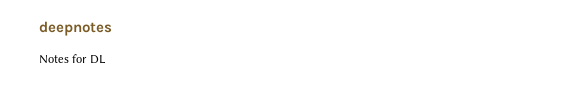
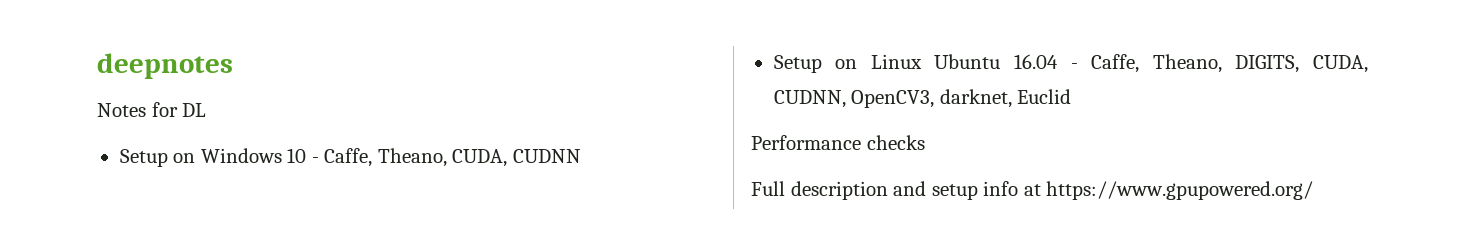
(106, 59) none -> [119,148,581,167] [773,54,1368,73] [773,89,1072,108] [751,135,925,150] [751,181,1314,200] // Setup on Windows 10 - Caffe, Theano, CUDA, CUDNN // Setup on Linux Ubuntu 16.04 - Caffe, Theano, DIGITS, CUDA, CUDNN, OpenCV3, darknet, Euclid // Performance checks // Full description and setup info at https://www.gpupowered.org/

